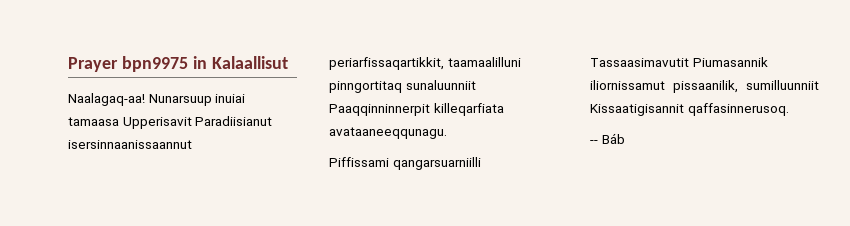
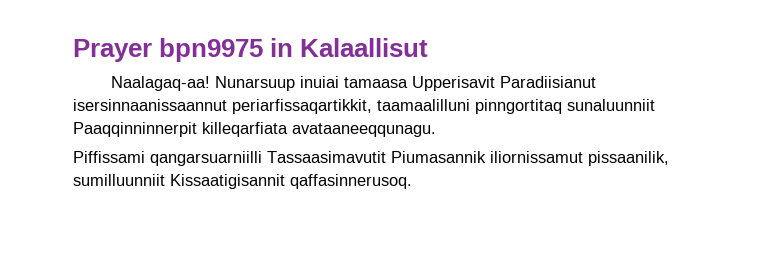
[590,133,625,144] // -- Báb -> (412, 181) none

